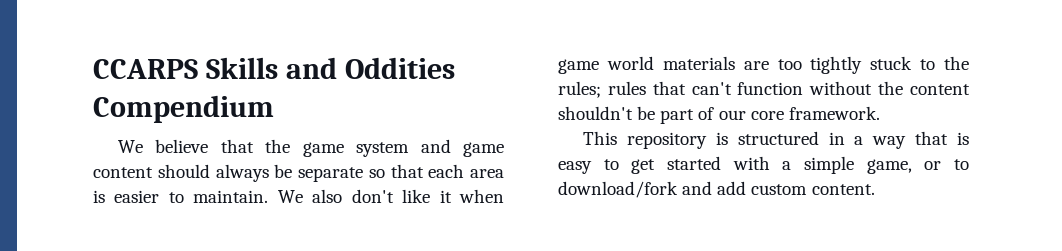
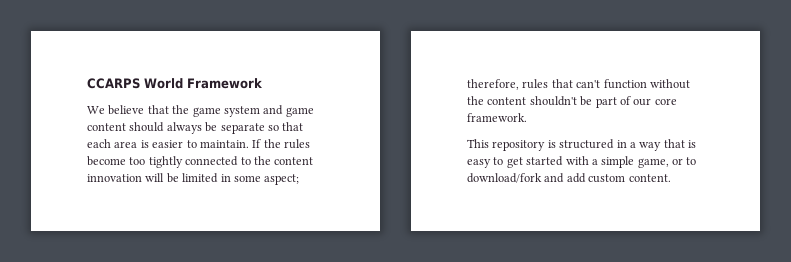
[205,57,455,79] [93,95,274,123] Skills and Oddities Compendium -> [144,78,262,89] World Framework
[277,189,505,203] [558,56,769,74] We also don't like it when game world materials are -> [252,139,310,149] [87,156,126,166] If the rules become
[870,56,913,70] stuck -> [185,156,239,166] connected
[558,81,601,98] rules; -> [274,157,314,165] [87,173,300,185] [467,79,519,90] content innovation will be limited in some aspect; therefore,

